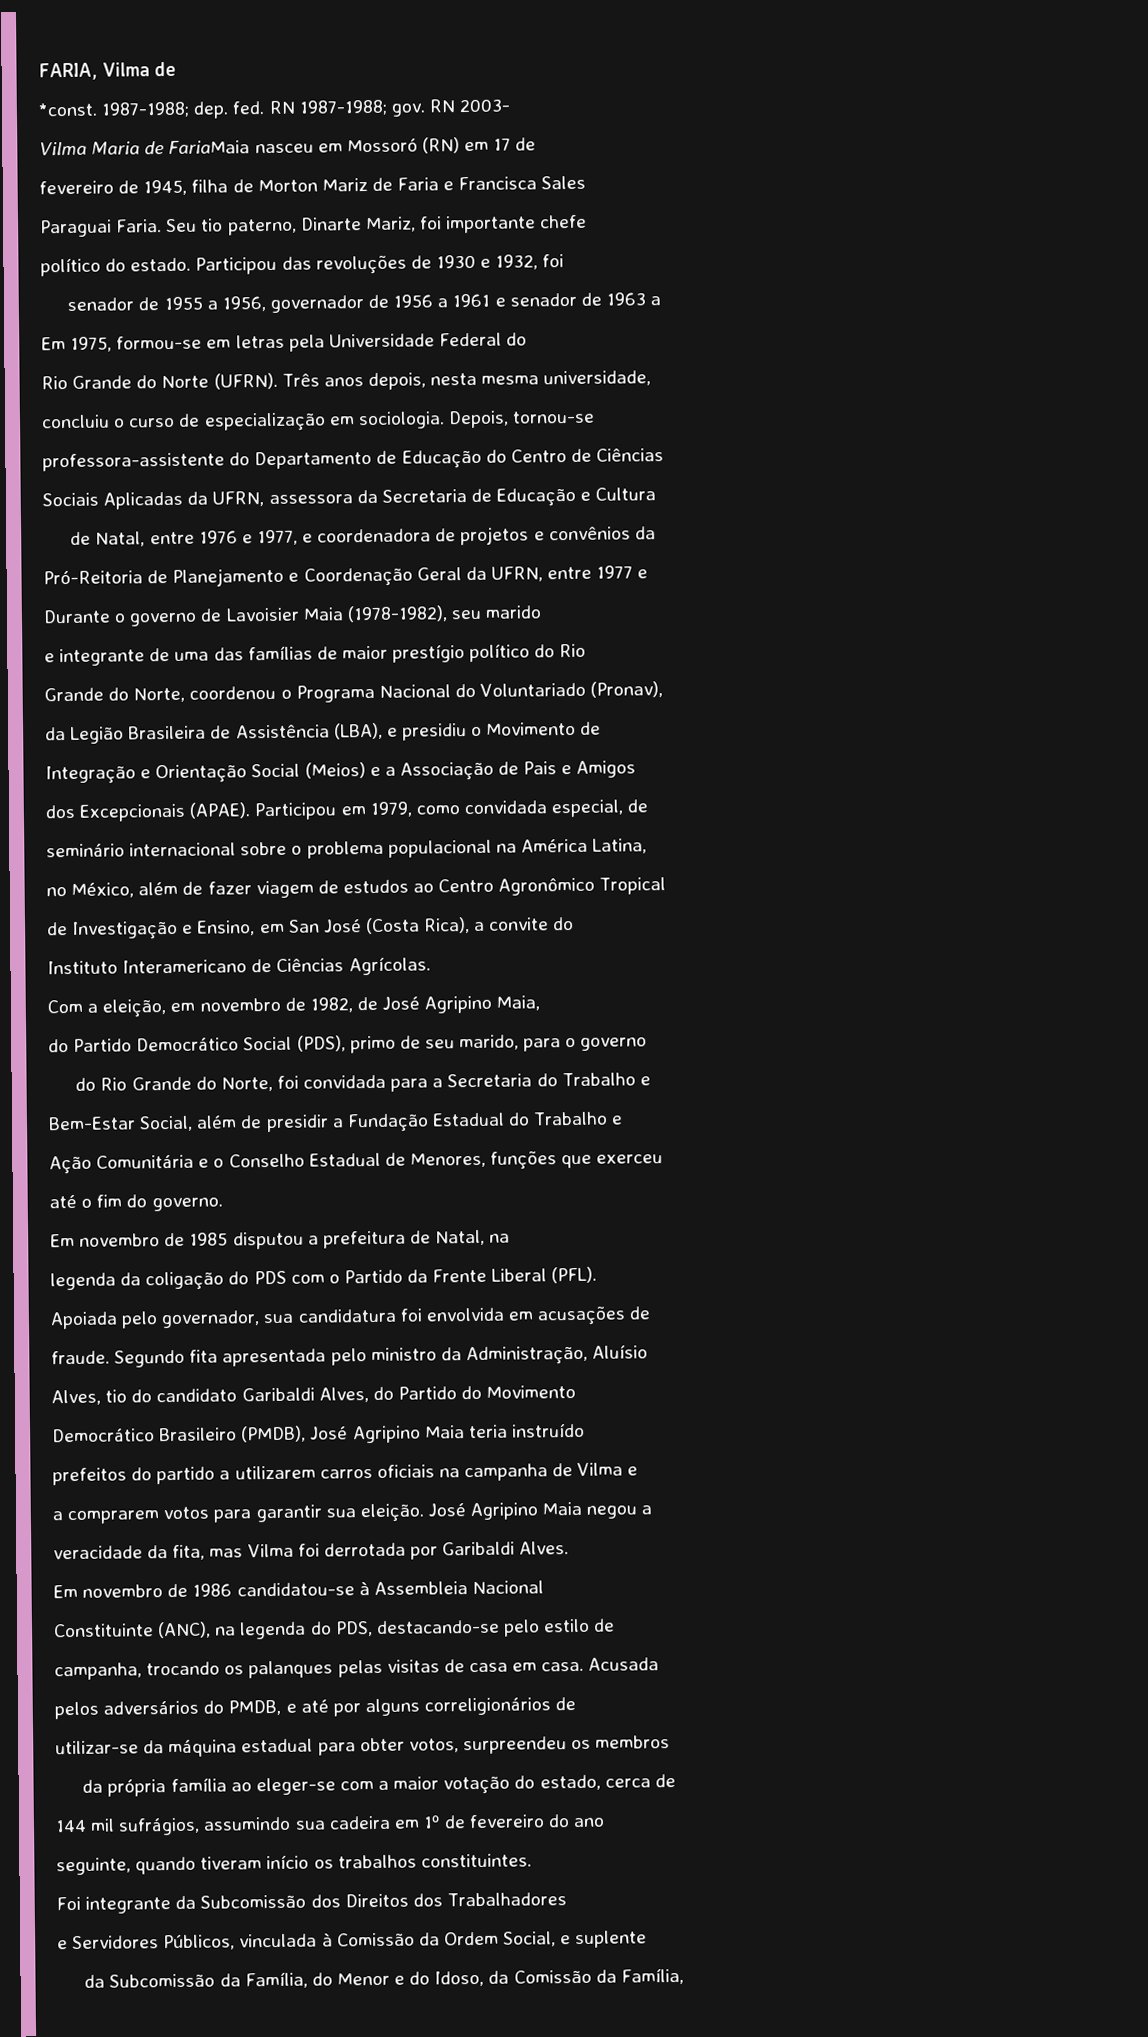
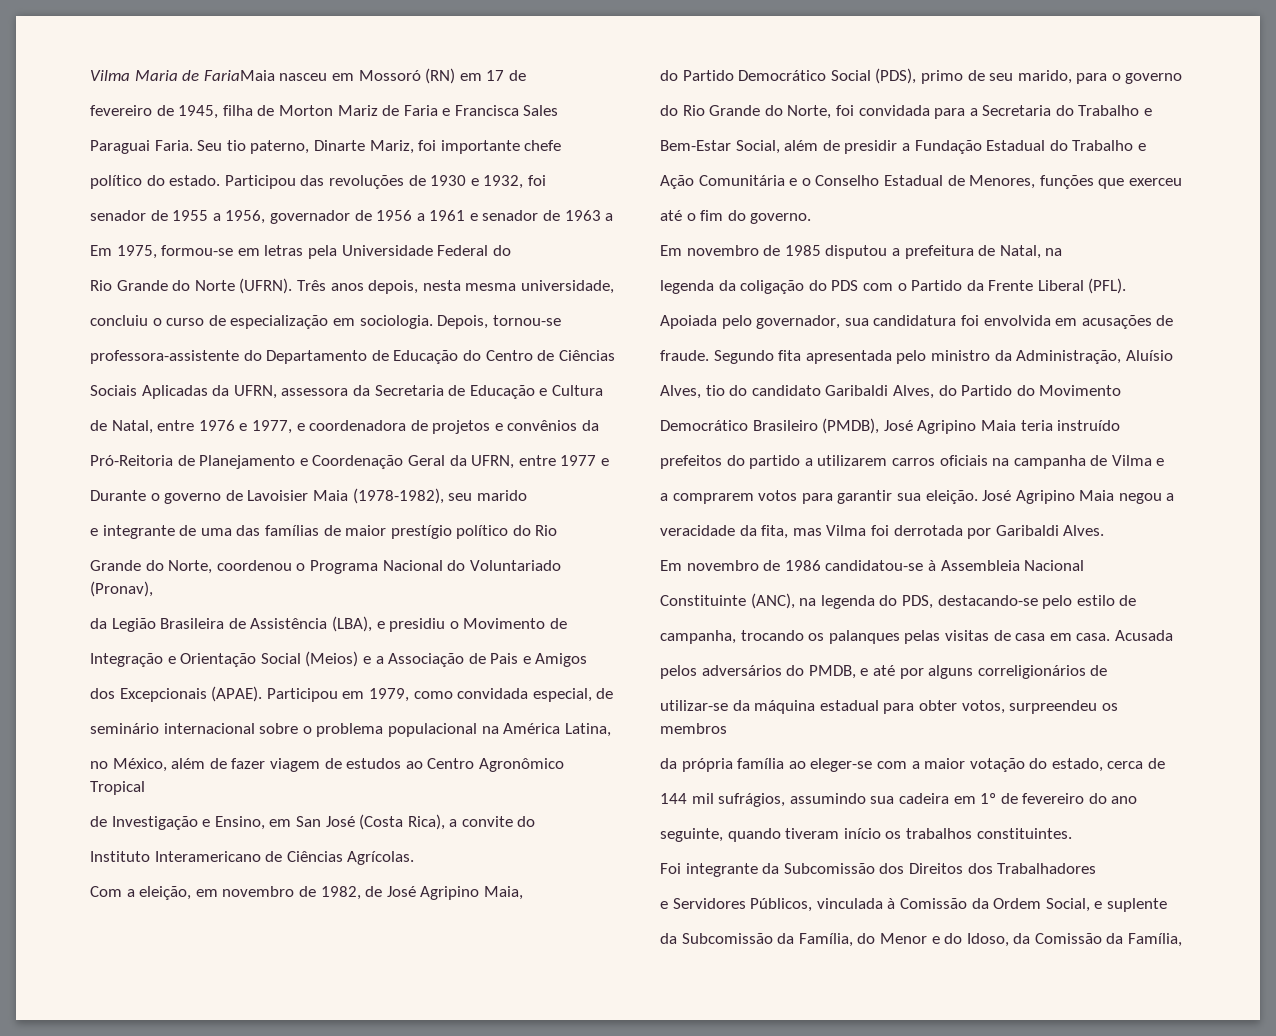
[38,61,177,81] [38,98,511,119] FARIA, Vilma de // *const. 1987-1988; dep. fed. RN 1987-1988; gov. RN 2003- // -> (90, 75) none

